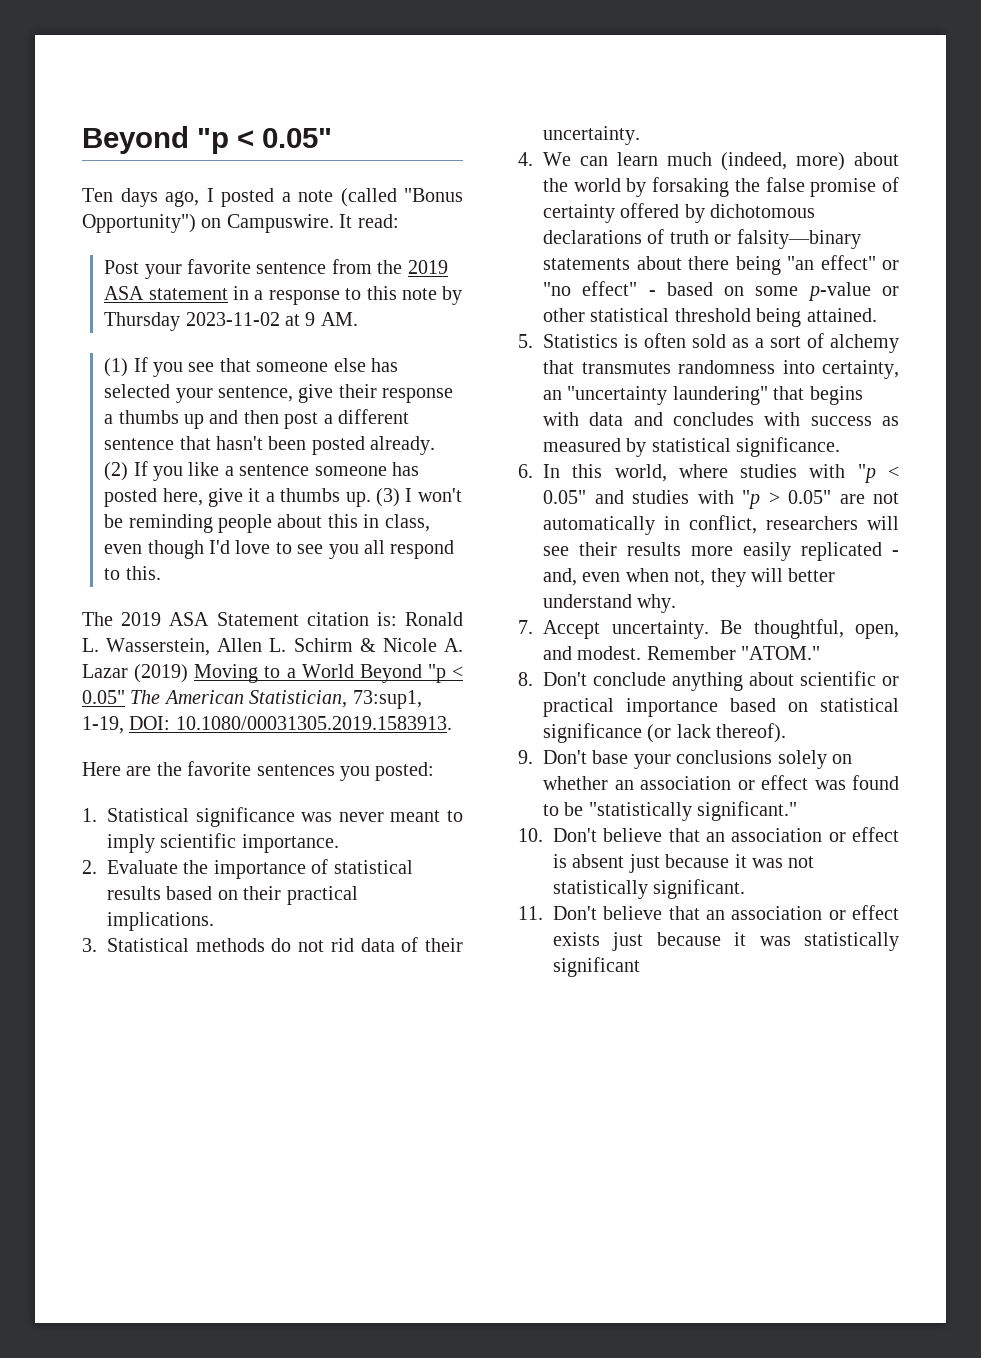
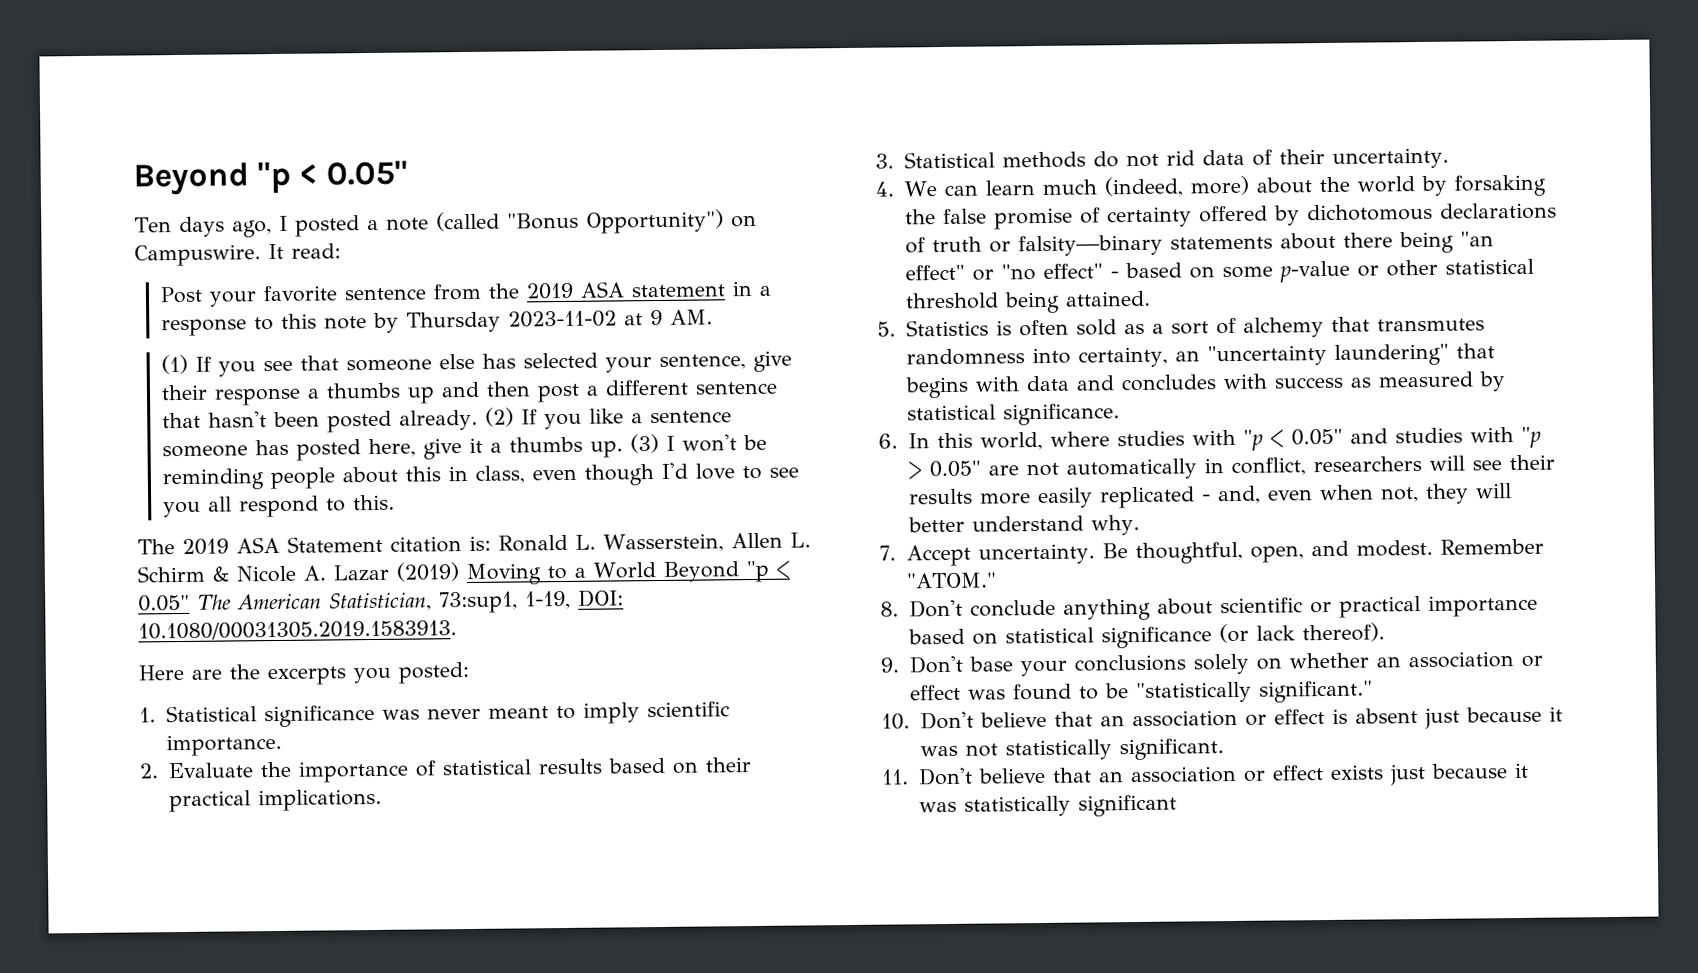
[187,761,335,776] favorite sentences -> [267,666,347,686] excerpts

